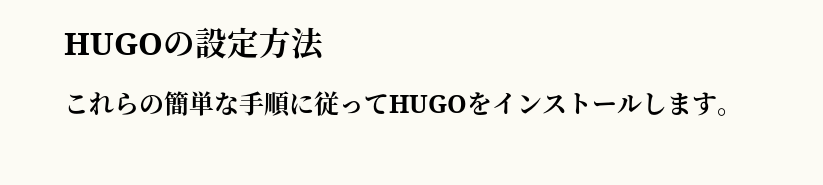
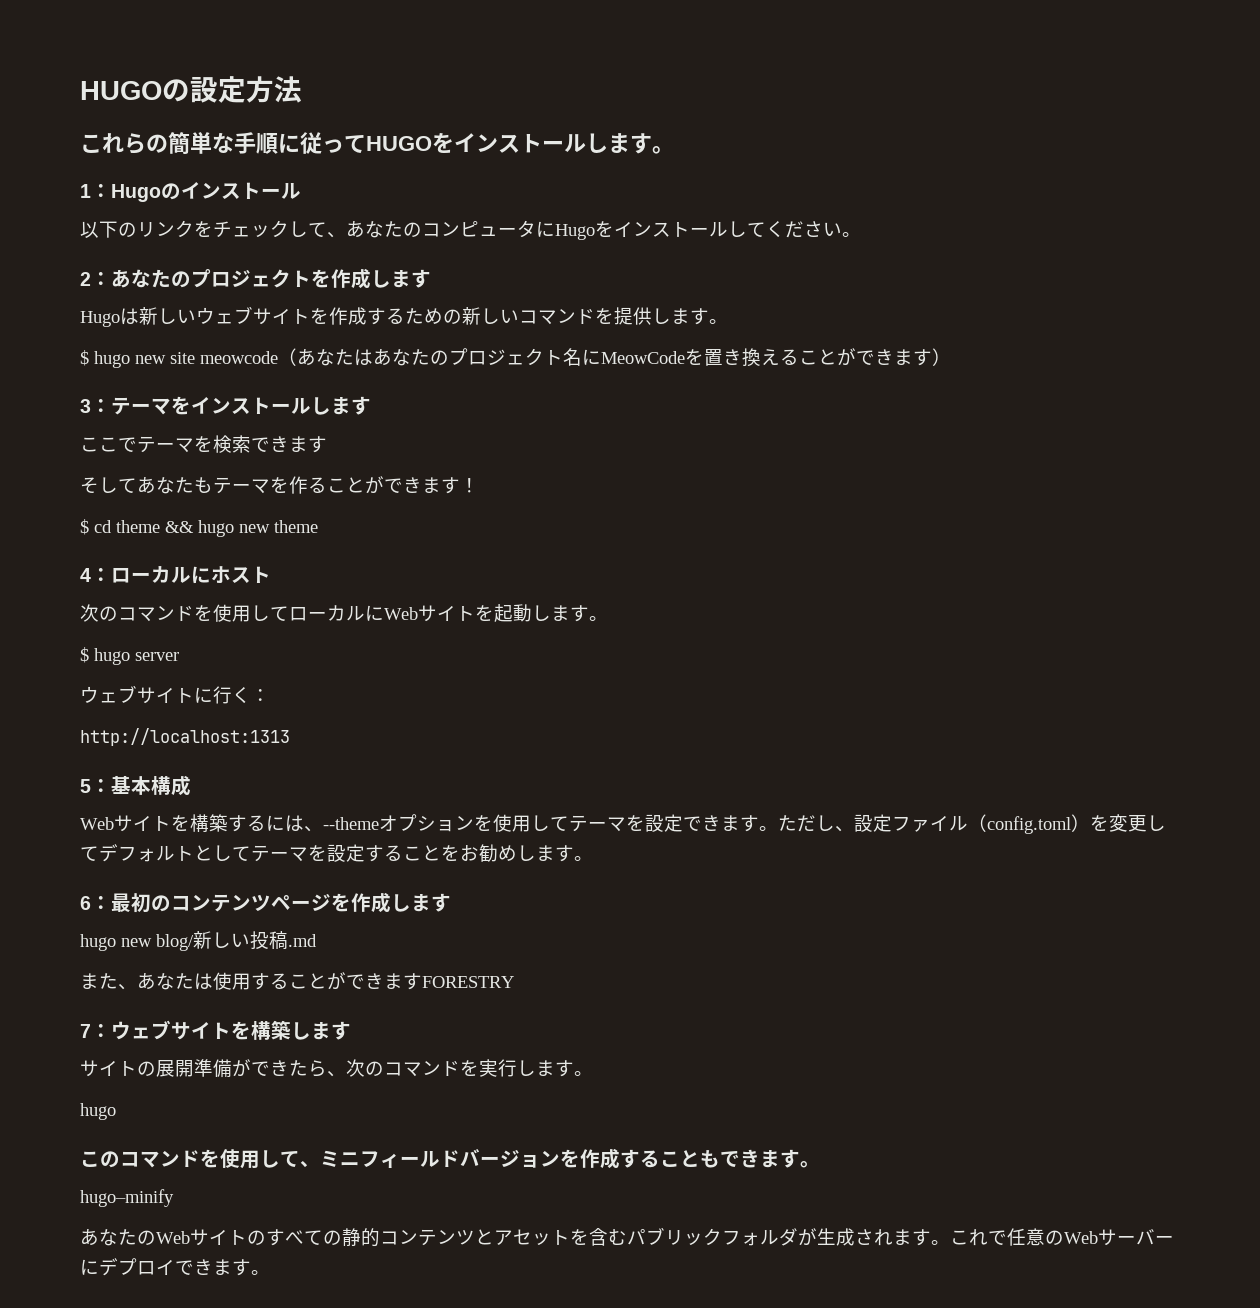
(742, 112) none -> [80,182,301,202] [80,220,861,240] [80,268,431,289] [80,306,728,327] [80,348,951,368] [80,396,371,415] [80,435,327,453] [80,476,479,494] [80,519,318,537] [80,566,271,584] [80,604,608,622] [80,647,179,665] [80,685,270,704] [80,728,290,746] [80,775,191,796] [80,814,1166,834] [80,844,593,862] [80,892,451,913] [80,931,317,951] [80,972,514,990] [80,1020,351,1040] [80,1059,593,1078] [80,1103,116,1120] [80,1148,820,1169] [80,1189,174,1207] [80,1227,1174,1247] [80,1258,270,1276] // 1：Hugoのインストール // 以下のリンクをチェックして、あなたのコンピュータにHugoをインストールしてください。 // 2：あなたのプロジェクトを作成します // Hugoは新しいウェブサイトを作成するための新しいコマンドを提供します。 // $ hugo new site meowcode（あなたはあなたのプロジェクト名にMeowCodeを置き換えることができます） // 3：テーマをインストールします // ここでテーマを検索できます // そしてあなたもテーマを作ることができます！ // $ cd theme && hugo new theme // 4：ローカルにホスト // 次のコマンドを使用してローカルにWebサイトを起動します。 // $ hugo server // ウェブサイトに行く： // http://localhost:1313 // 5：基本構成 // Webサイトを構築するには、--themeオプションを使用してテーマを設定できます。ただし、設定ファイル（config.toml）を変更してデフォルトとしてテーマを設定することをお勧めします。 // 6：最初のコンテンツページを作成します // hugo new blog/新しい投稿.md // また、あなたは使用することができますFORESTRY // 7：ウェブサイトを構築します // サイトの展開準備ができたら、次のコマンドを実行します。 // hugo // このコマンドを使用して、ミニフィールドバージョンを作成することもできます。 // hugo–minify // あなたのWebサイトのすべての静的コンテンツとアセットを含むパブリックフォルダが生成されます。これで任意のWebサーバーにデプロイできます。

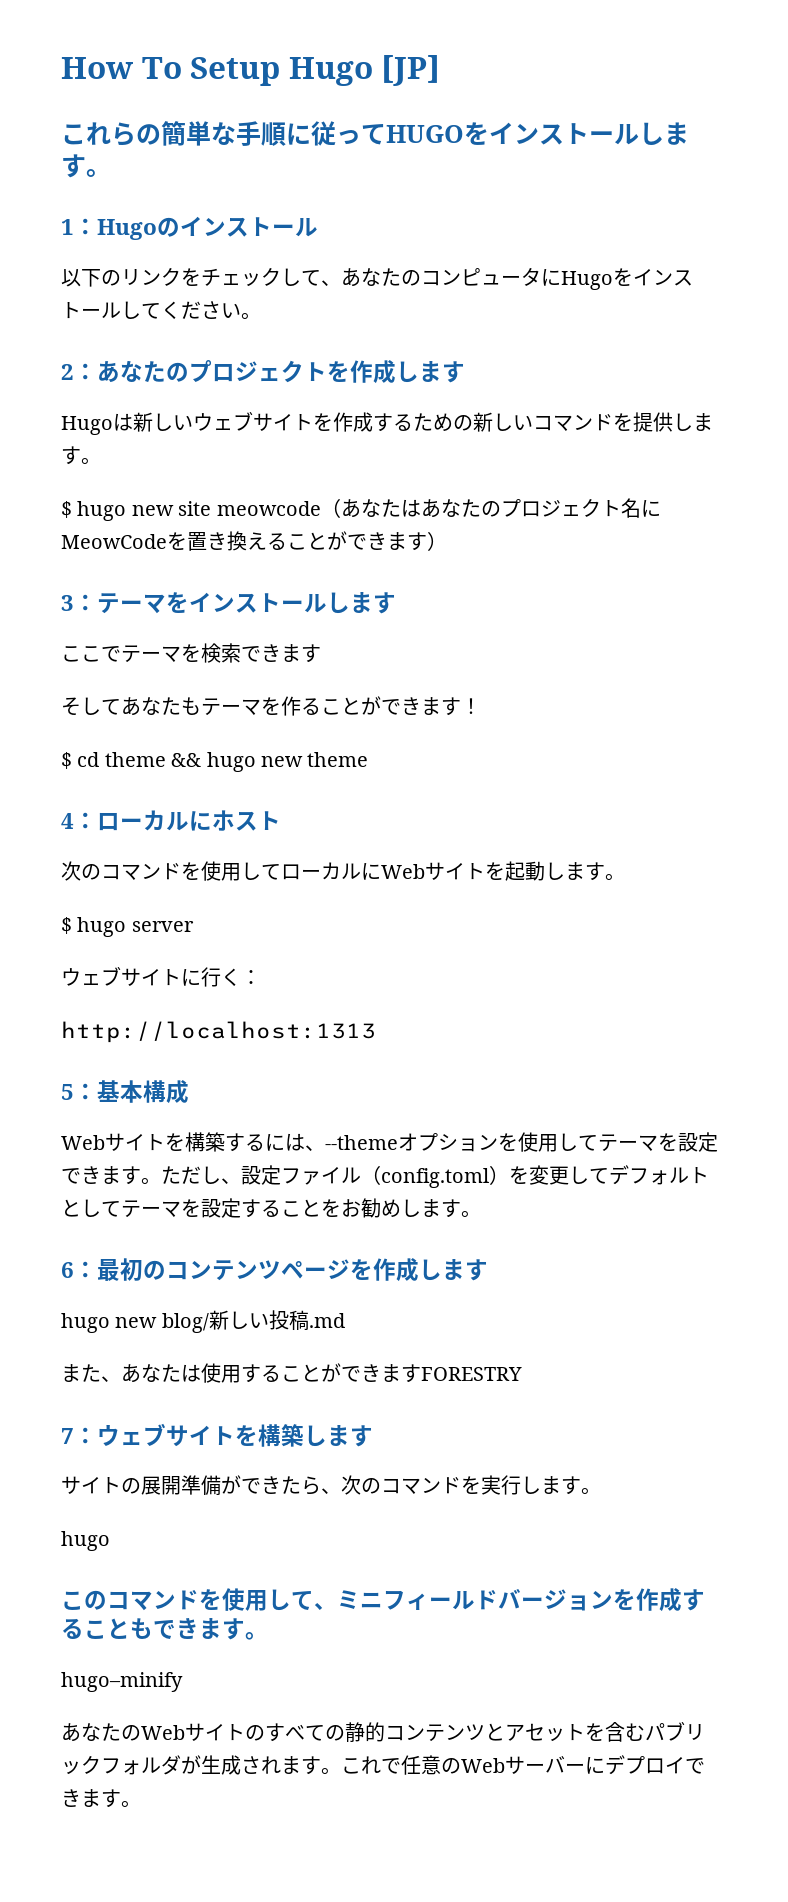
[80,76,302,103] HUGOの設定方法 -> [61,55,441,86] How To Setup Hugo [JP]

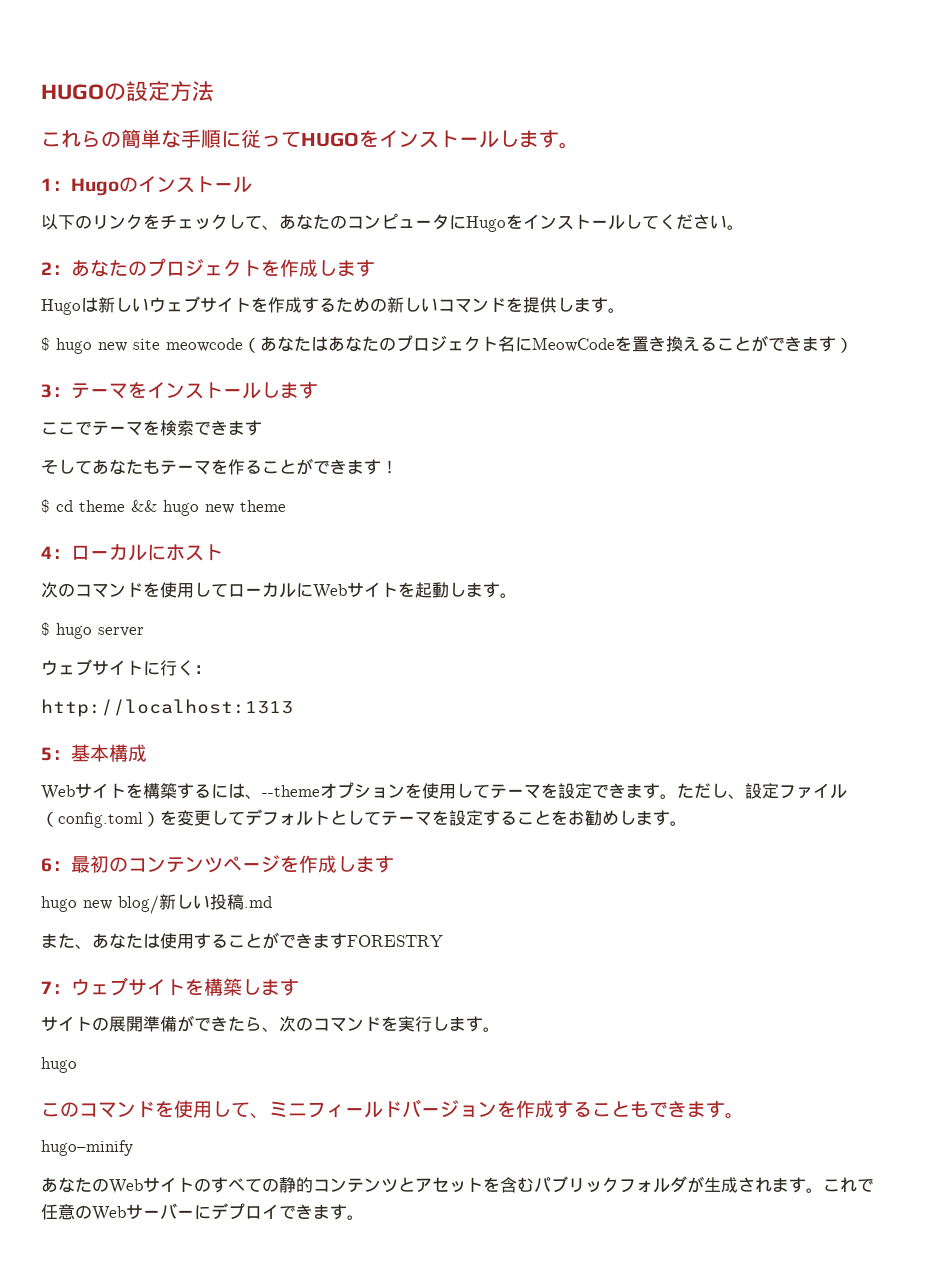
[61,55,441,86] How To Setup Hugo [JP] -> [41,81,214,102] HUGOの設定方法

